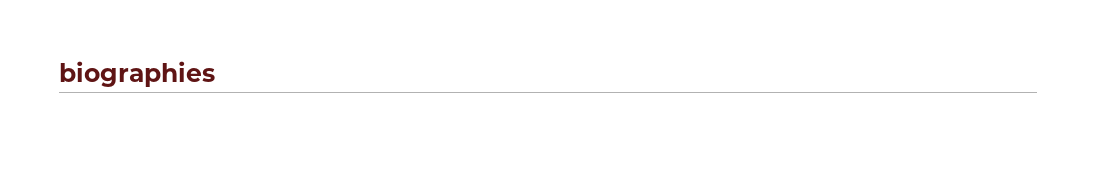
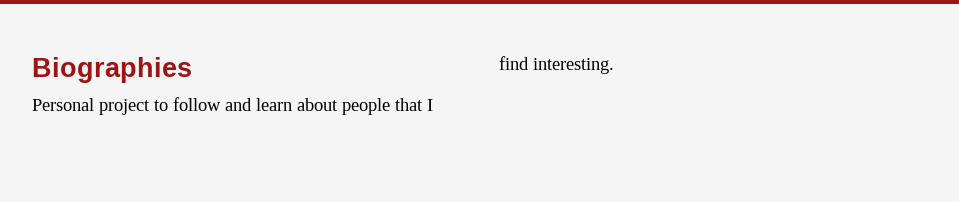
[59,61,215,87] biographies -> [32,57,192,83] [32,97,433,115] [499,56,614,74] Biographies // Personal project to follow and learn about people that I find interesting.

